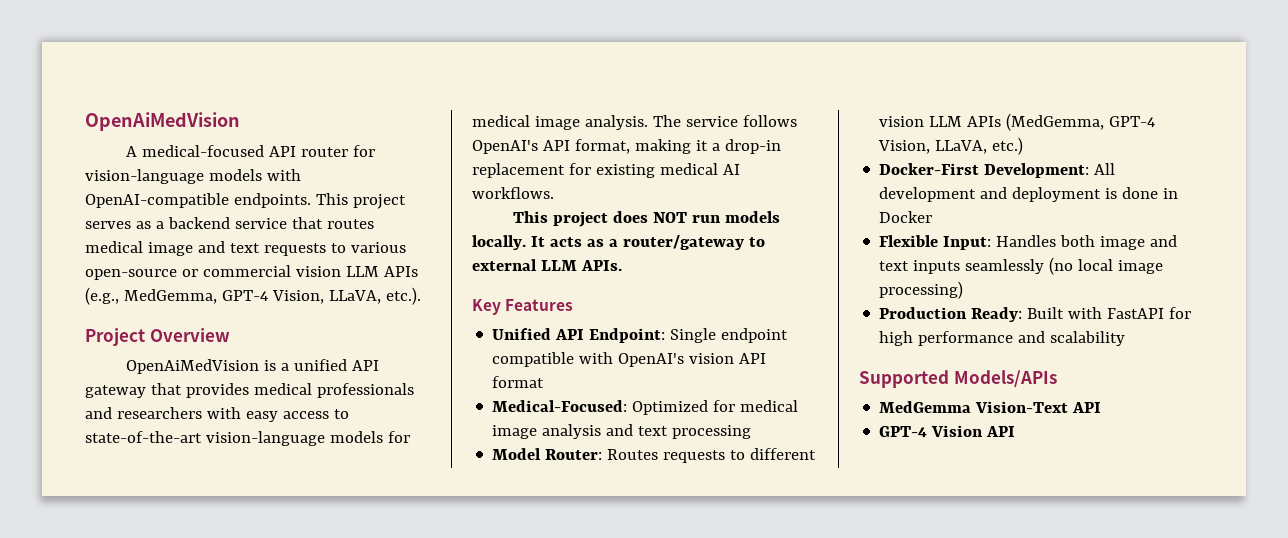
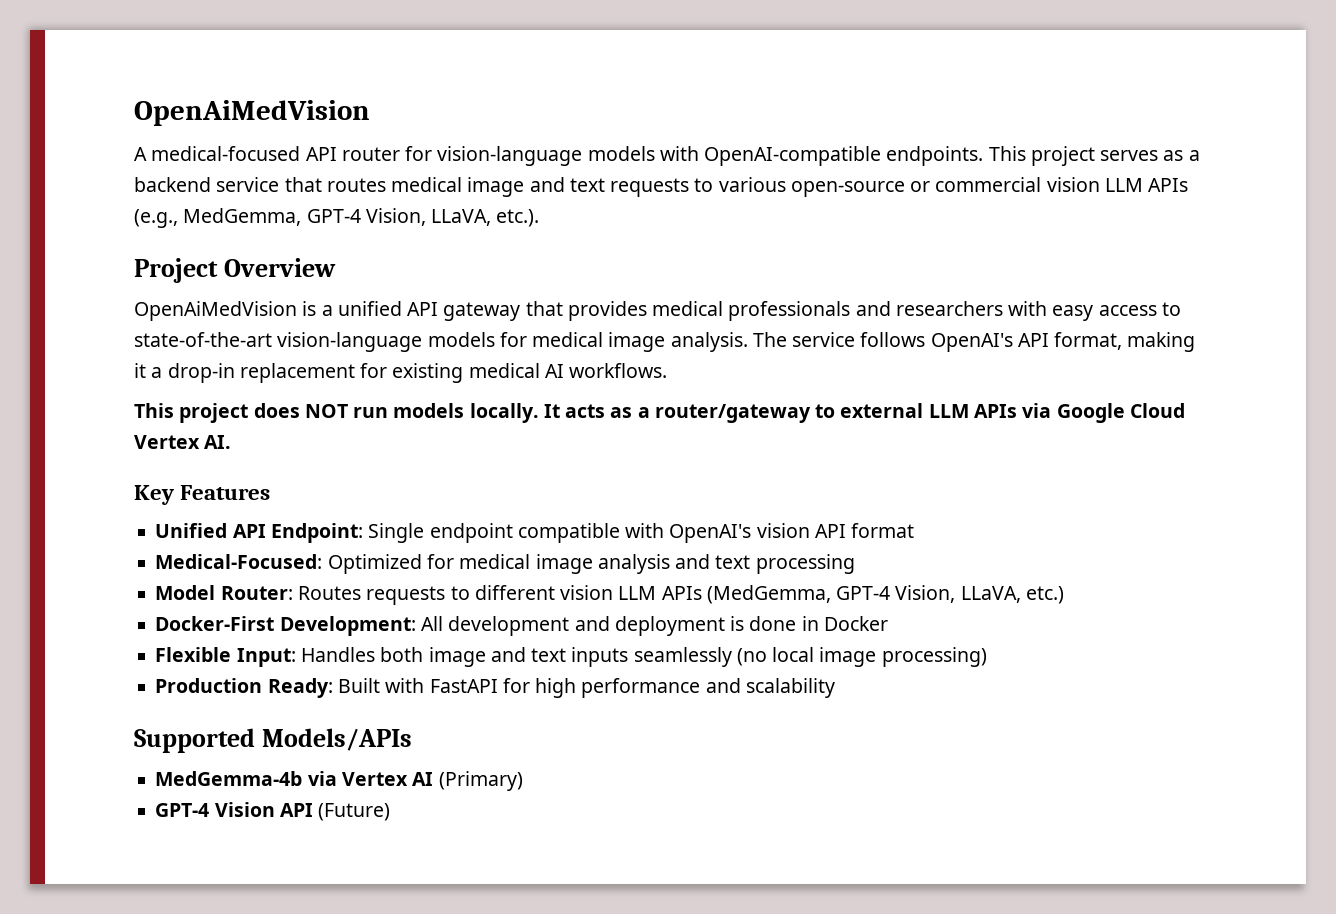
[580,260,622,271] APIs. -> [973,403,1185,423] [134,435,232,449] APIs via Google Cloud Vertex AI.
[879,401,1102,413] MedGemma Vision-Text API -> [155,771,523,791] MedGemma-4b via Vertex AI (Primary)
(1016, 431) none -> [318,803,391,821] (Future)

